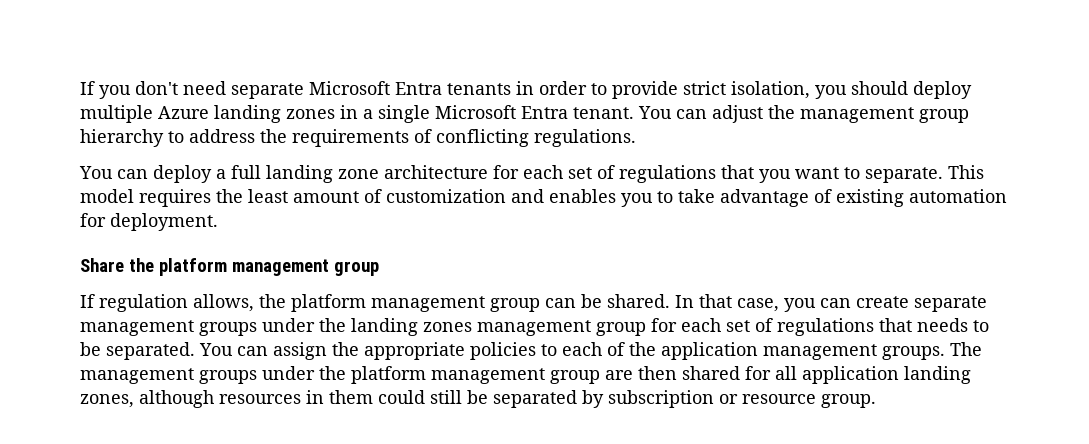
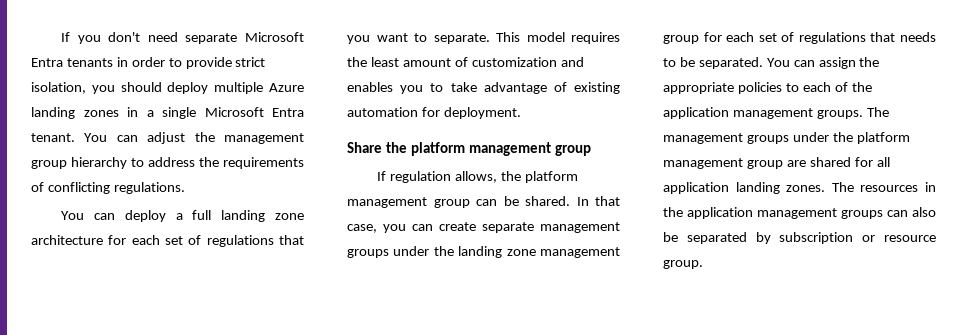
[423,322,472,332] zones -> [506,249,536,256] zone
[638,366,677,380] then -> (806, 163) none
[80,390,462,408] zones, although resources in them could still -> [786,182,936,192] [663,207,936,219] zones. The resources in the application management groups can also

